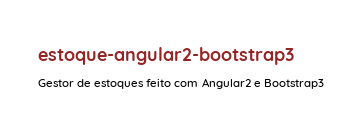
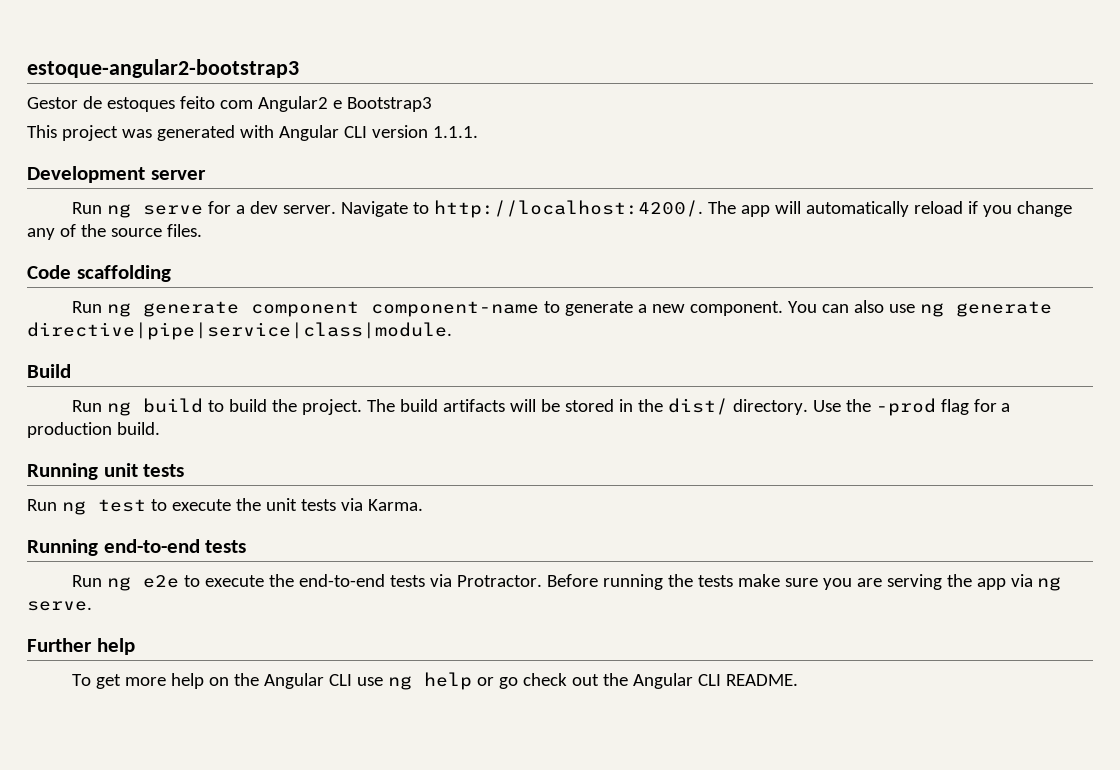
(324, 84) none -> [27,125,478,141] [27,166,206,183] [71,200,1072,218] [27,224,202,240] [27,265,171,282] [71,300,1052,317] [27,322,452,340] [27,364,71,378] [71,398,1011,416] [27,422,160,438] [27,463,185,480] [27,498,423,515] [27,539,247,556] [71,574,1062,591] [27,601,92,611] [27,638,135,655] [71,672,798,690] // This project was generated with Angular CLI version 1.1.1. // Development server // Run ng serve for a dev server. Navigate to http://localhost:4200/. The app will automatically reload if you change any of the source files. // Code scaffolding // Run ng generate component component-name to generate a new component. You can also use ng generate directive|pipe|service|class|module. // Build // Run ng build to build the project. The build artifacts will be stored in the dist/ directory. Use the -prod flag for a production build. // Running unit tests // Run ng test to execute the unit tests via Karma. // Running end-to-end tests // Run ng e2e to execute the end-to-end tests via Protractor. Before running the tests make sure you are serving the app via ng serve. // Further help // To get more help on the Angular CLI use ng help or go check out the Angular CLI README.

